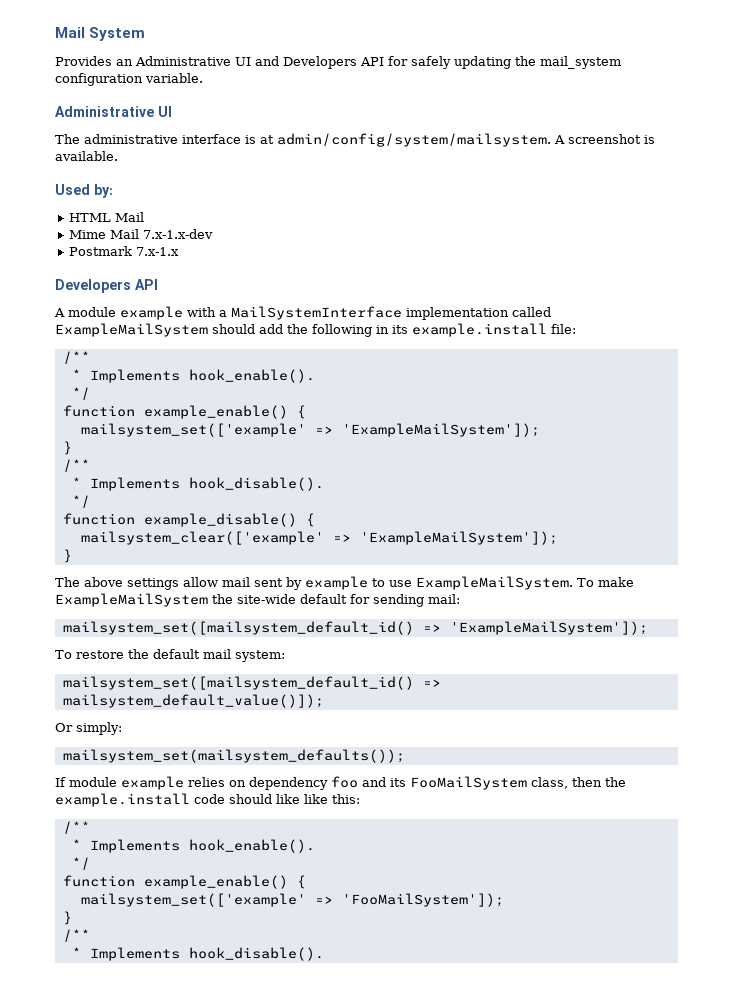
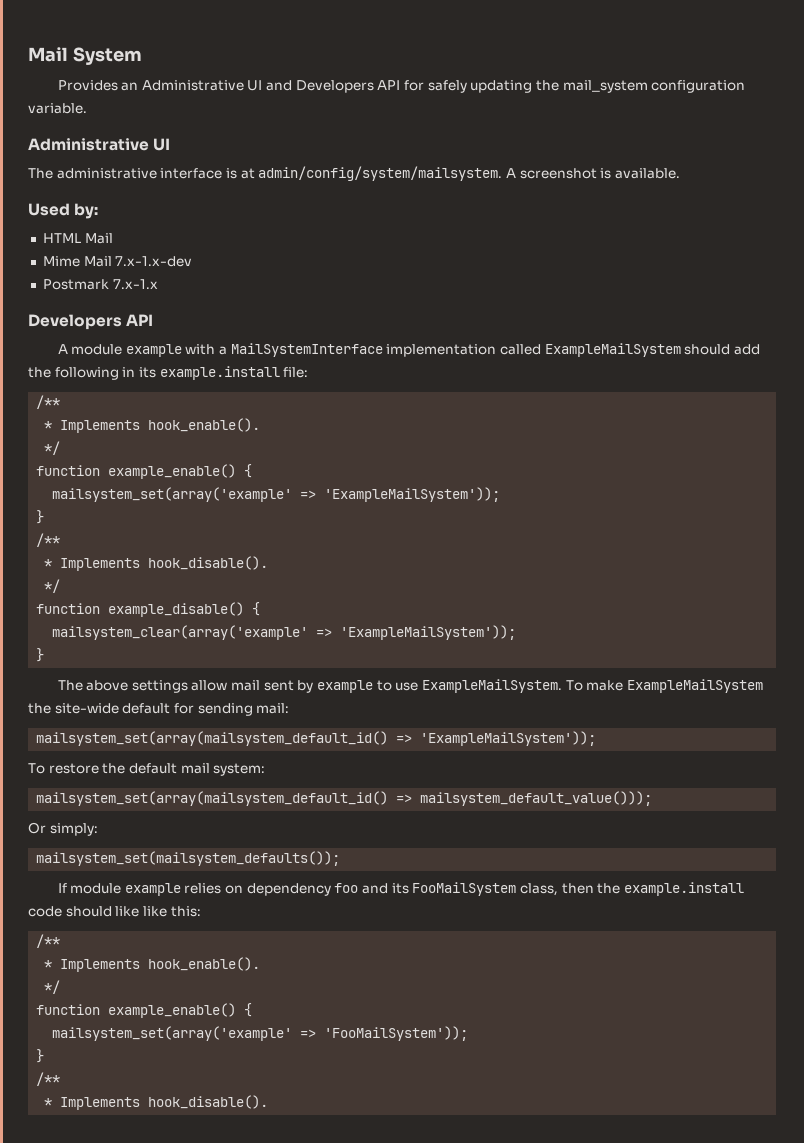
[80,423,540,437] mailsystem_set(['example' => 'ExampleMailSystem']); -> [52,487,501,502] mailsystem_set(array('example' => 'ExampleMailSystem'));
[80,531,558,545] mailsystem_clear(['example' => 'ExampleMailSystem']); -> [52,625,517,640] mailsystem_clear(array('example' => 'ExampleMailSystem'));
[62,621,648,635] mailsystem_set([mailsystem_default_id() => 'ExampleMailSystem']); -> [36,731,597,746] mailsystem_set(array(mailsystem_default_id() => 'ExampleMailSystem'));
[62,676,441,690] [62,694,324,708] mailsystem_set([mailsystem_default_id() => mailsystem_default_value()]); -> [36,791,653,806] mailsystem_set(array(mailsystem_default_id() => mailsystem_default_value()));
[80,893,504,907] mailsystem_set(['example' => 'FooMailSystem']); -> [52,1026,469,1041] mailsystem_set(array('example' => 'FooMailSystem'));

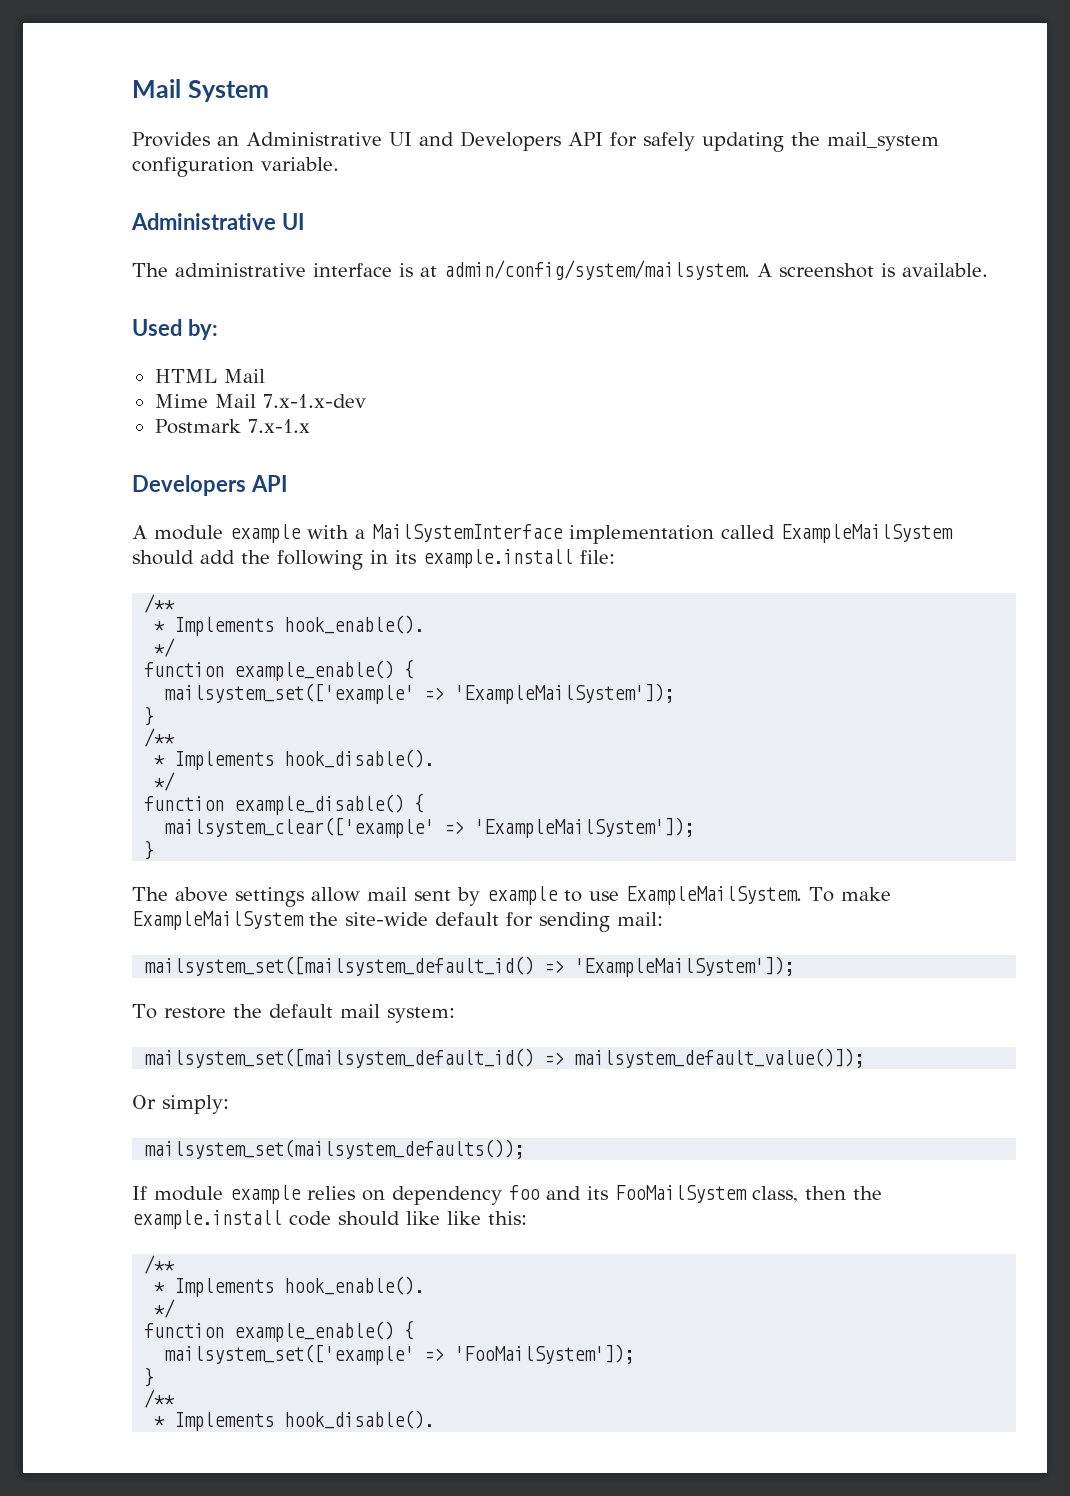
[52,487,501,502] mailsystem_set(array('example' => 'ExampleMailSystem')); -> [164,683,675,704] mailsystem_set(['example' => 'ExampleMailSystem']);
[52,625,517,640] mailsystem_clear(array('example' => 'ExampleMailSystem')); -> [164,817,695,838] mailsystem_clear(['example' => 'ExampleMailSystem']);
[36,731,597,746] mailsystem_set(array(mailsystem_default_id() => 'ExampleMailSystem')); -> [144,956,795,977] mailsystem_set([mailsystem_default_id() => 'ExampleMailSystem']);
[36,791,653,806] mailsystem_set(array(mailsystem_default_id() => mailsystem_default_value())); -> [144,1048,865,1068] mailsystem_set([mailsystem_default_id() => mailsystem_default_value()]);
[52,1026,469,1041] mailsystem_set(array('example' => 'FooMailSystem')); -> [164,1344,635,1365] mailsystem_set(['example' => 'FooMailSystem']);

